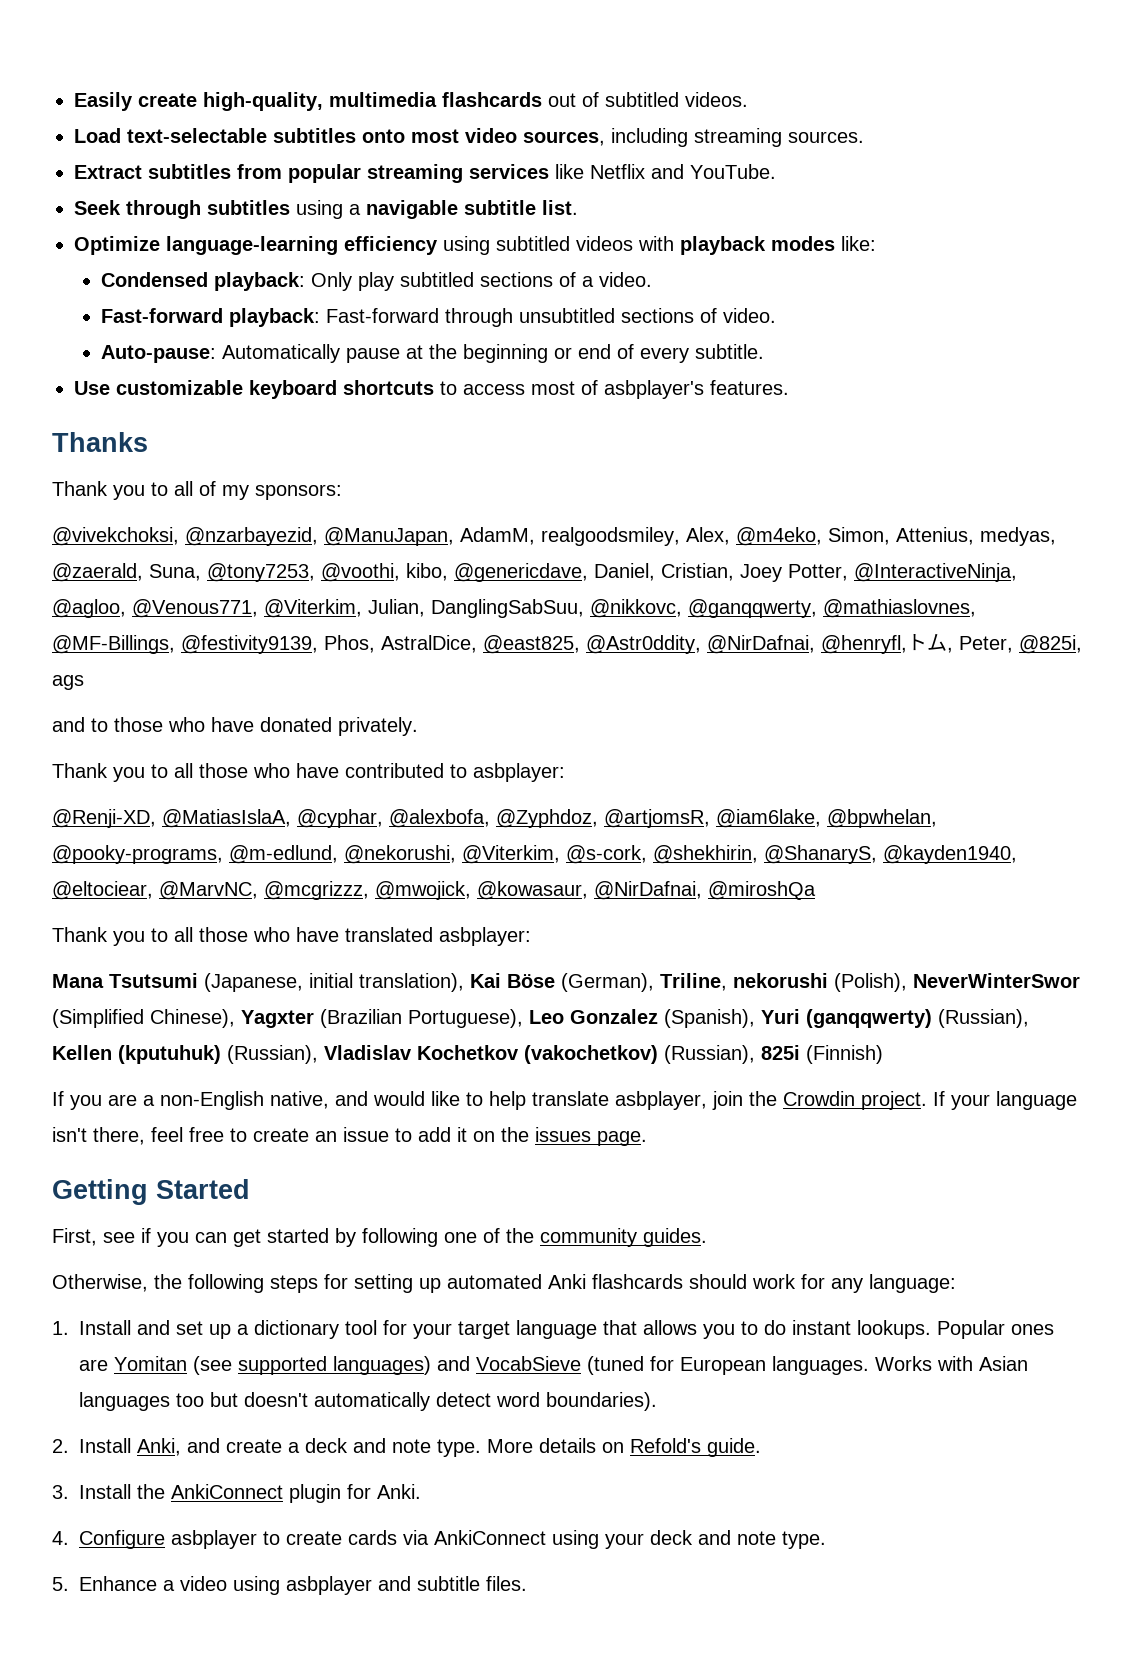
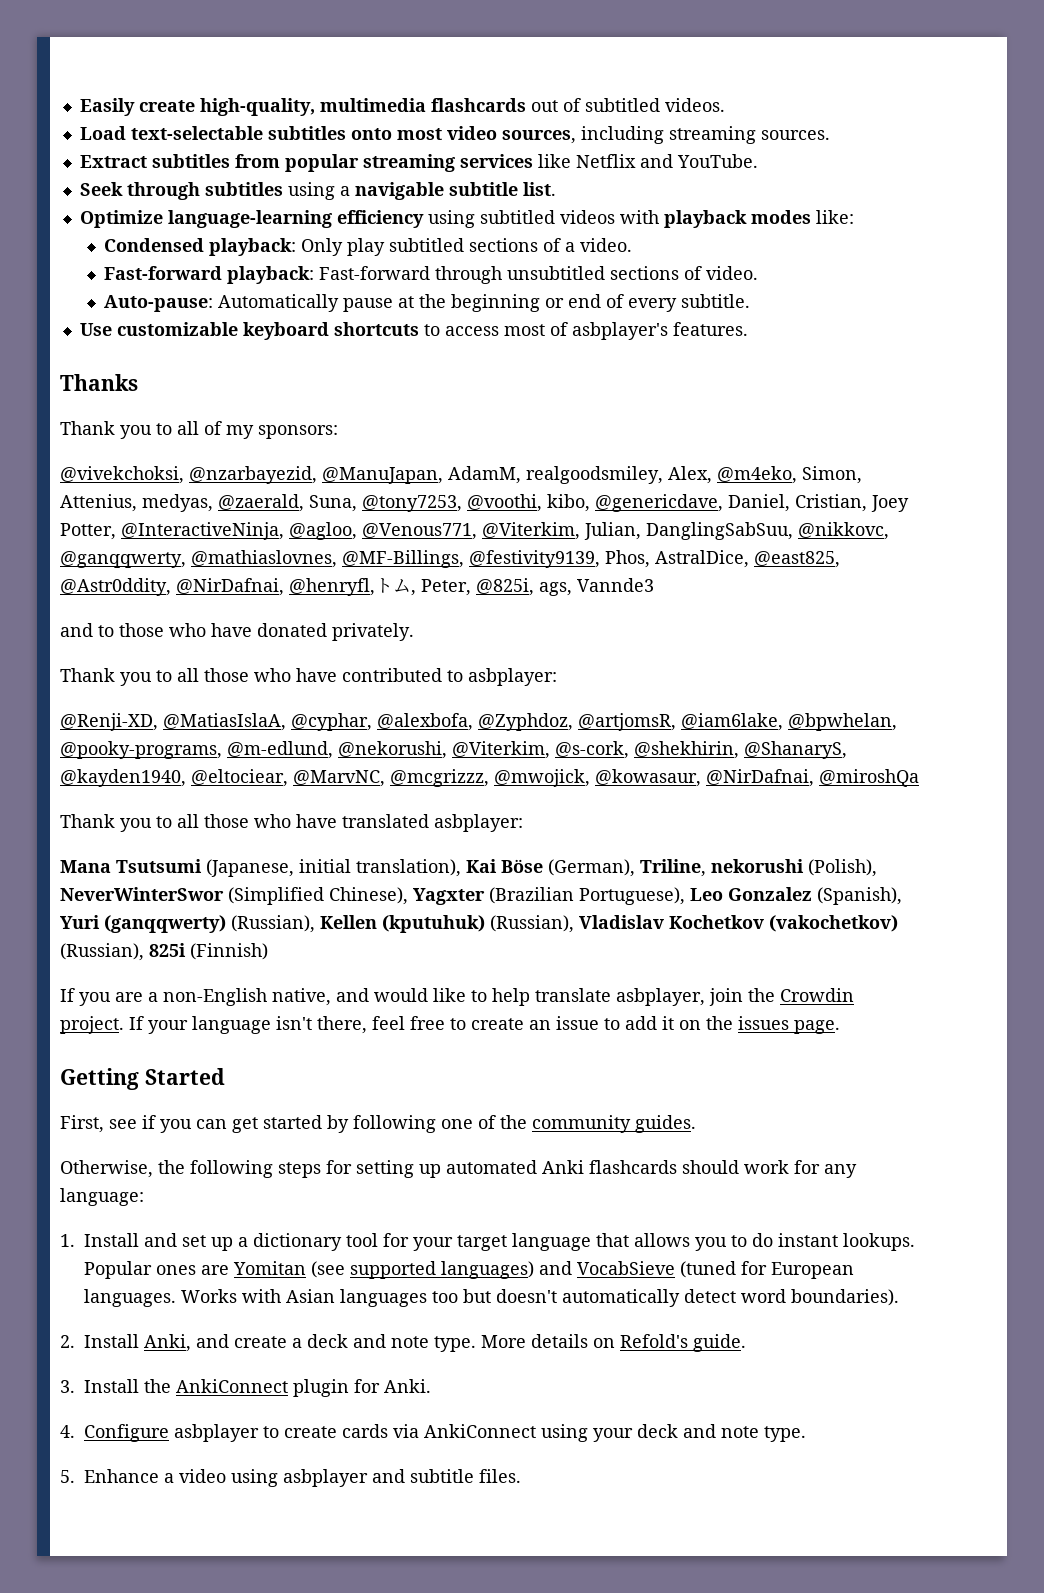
[52,675,84,690] ags -> [539,578,654,596] ags, Vannde3

